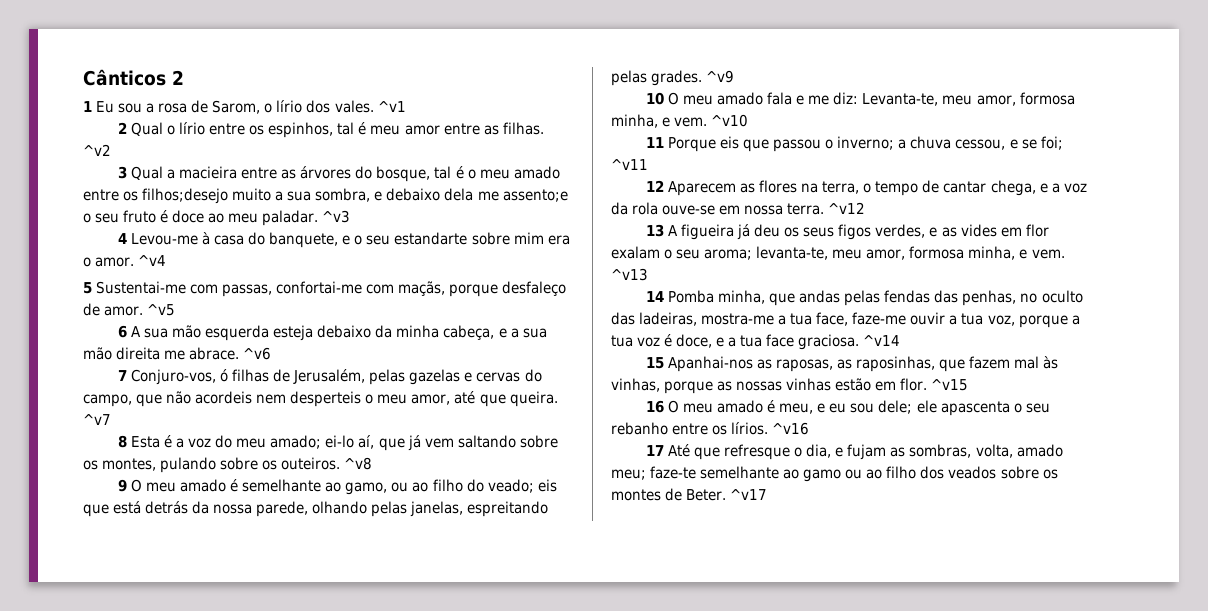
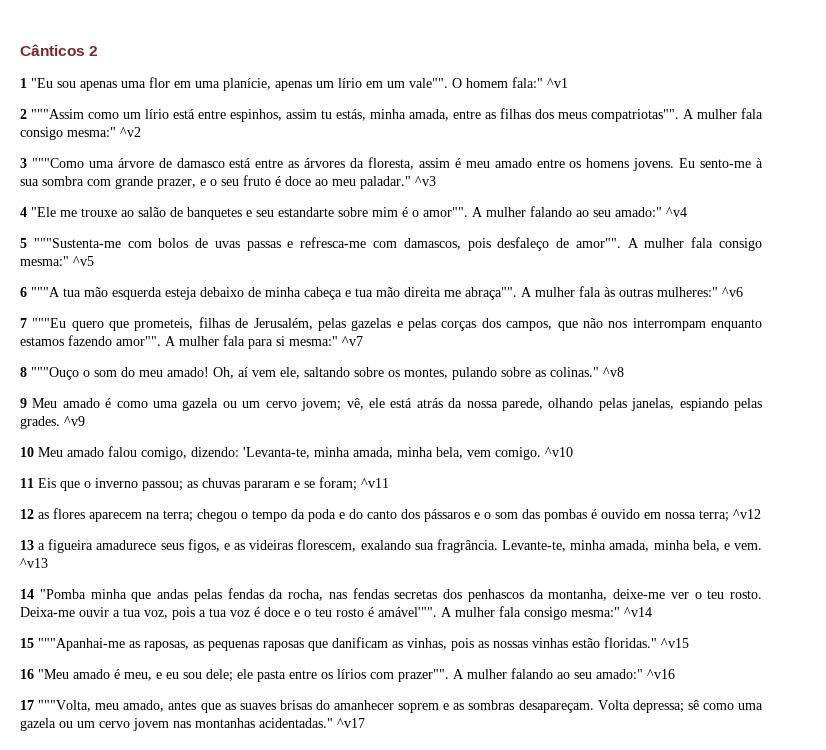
[96,100,406,114] [118,122,544,138] [83,144,111,156] [118,166,560,182] [83,188,568,204] Eu sou a rosa de Sarom, o lírio dos vales. ^v1 // 2 Qual o lírio entre os espinhos, tal é meu amor entre as filhas. ^v2 // 3 Qual a macieira entre as árvores do bosque, tal é o meu amado entre os filhos;desejo muito a sua sombra, e debaixo dela me assento;e -> [31,77,568,91] [20,108,763,122] [20,127,141,140] [20,157,763,171] [20,176,206,189] "Eu sou apenas uma flor em uma planície, apenas um lírio em um vale"". O homem fala:" ^v1 // 2 """Assim como um lírio está entre espinhos, assim tu estás, minha amada, entre as filhas dos meus compatriotas"". A mulher fala consigo mesma:" ^v2 // 3 """Como uma árvore de damasco está entre as árvores da floresta, assim é meu amado entre os homens jovens. Eu sento-me à sua sombra com grande prazer, e
[262,210,319,226] paladar. -> [360,176,411,189] paladar."
[131,232,570,248] [83,255,167,267] [83,281,567,297] [83,303,144,316] Levou-me à casa do banquete, e o seu estandarte sobre mim era o amor. ^v4 // 5 Sustentai-me com passas, confortai-me com maçãs, porque desfaleço de amor. -> [31,206,687,220] [20,237,763,251] [20,256,69,266] "Ele me trouxe ao salão de banquetes e seu estandarte sobre mim é o amor"". A mulher falando ao seu amado:" ^v4 // 5 """Sustenta-me com bolos de uvas passas e refresca-me com damascos, pois desfaleço de amor"". A mulher fala consigo mesma:"
[131,326,169,338] A sua -> [31,287,81,297] """A tua
[375,325,547,340] [83,347,272,360] [118,369,229,385] da minha cabeça, e a sua mão direita me abrace. ^v6 // 7 Conjuro-vos, ó -> [248,286,743,300] [20,318,194,331] de minha cabeça e tua mão direita me abraça"". A mulher fala às outras mulheres:" ^v6 // 7 """Eu quero que prometeis,
[476,369,542,382] [83,391,558,407] [83,414,111,425] [118,435,454,451] cervas do campo, que não acordeis nem desperteis o meu amor, até que queira. ^v7 // 8 Esta é a voz do meu amado; ei-lo aí, que já vem -> [408,318,762,331] [20,335,363,349] [20,367,300,380] pelas corças dos campos, que não nos interrompam enquanto estamos fazendo amor"". A mulher fala para si mesma:" ^v7 // 8 """Ouço o som do meu amado! Oh, aí vem ele,
[262,457,341,470] os outeiros. -> [535,367,599,377] as colinas."
[131,479,557,495] [83,501,189,517] O meu amado é semelhante ao gamo, ou ao filho do veado; eis que está detrás -> [32,398,443,411] Meu amado é como uma gazela ou um cervo jovem; vê, ele está atrás
[467,501,549,517] espreitando -> [679,398,729,411] espiando
[668,92,1075,106] [611,114,749,128] [646,136,1006,152] O meu amado fala e me diz: Levanta-te, meu amor, formosa minha, e vem. ^v10 // 11 Porque eis que passou o inverno; a chuva cessou, -> [38,446,573,460] [20,478,290,491] Meu amado falou comigo, dizendo: 'Levanta-te, minha amada, minha bela, vem comigo. ^v10 // 11 Eis que o inverno passou; as chuvas pararam
[1040,136,1063,150] foi; -> [319,477,357,491] foram;
[668,181,737,196] Aparecem -> (34, 514) none
[801,180,1087,196] [611,202,716,215] na terra, o tempo de cantar chega, e a voz da rola ouve-se -> [89,509,640,522] aparecem na terra; chegou o tempo da poda e do canto dos pássaros e o som das pombas é ouvido
[787,203,825,215] terra. -> [699,510,729,522] terra;
[668,224,1049,240] [611,246,1016,260] A figueira já deu os seus figos verdes, e as vides em flor exalam o seu aroma; levanta-te, meu amor, formosa minha, -> [38,539,720,553] a figueira amadurece seus figos, e as videiras florescem, exalando sua fragrância. Levante-te, minha amada, minha bela,
[668,290,766,304] Pomba minha, -> [39,589,127,599] "Pomba minha
[934,290,1083,306] [611,312,907,326] das penhas, no oculto das ladeiras, mostra-me a tua face, faze-me -> [269,588,762,602] [20,607,75,617] da rocha, nas fendas secretas dos penhascos da montanha, deixe-me ver o teu rosto. Deixa-me
[1018,315,1068,328] porque -> [172,607,195,620] pois
[676,334,860,350] doce, e a tua face graciosa. -> [264,606,620,620] doce e o teu rosto é amável'"". A mulher fala consigo mesma:"
[668,356,754,372] Apanhai-nos -> [38,638,125,651] """Apanhai-me
[856,356,1059,372] [611,378,714,394] raposinhas, que fazem mal às vinhas, porque -> [208,637,474,651] pequenas raposas que danificam as vinhas, pois
[875,378,928,391] em flor. -> [604,637,657,648] floridas."
[668,400,714,413] O meu -> [38,669,69,679] "Meu
[940,401,1050,416] [611,422,810,435] [646,444,1063,460] [611,466,1058,482] [611,488,727,501] apascenta o seu rebanho entre os lírios. ^v16 // 17 Até que refresque o dia, e fujam as sombras, volta, amado meu; faze-te semelhante ao gamo ou ao filho dos veados sobre os montes de Beter. -> [257,668,675,682] [20,700,764,713] [20,718,333,731] pasta entre os lírios com prazer"". A mulher falando ao seu amado:" ^v16 // 17 """Volta, meu amado, antes que as suaves brisas do amanhecer soprem e as sombras desapareçam. Volta depressa; sê como uma gazela ou um cervo jovem nas montanhas acidentadas."

